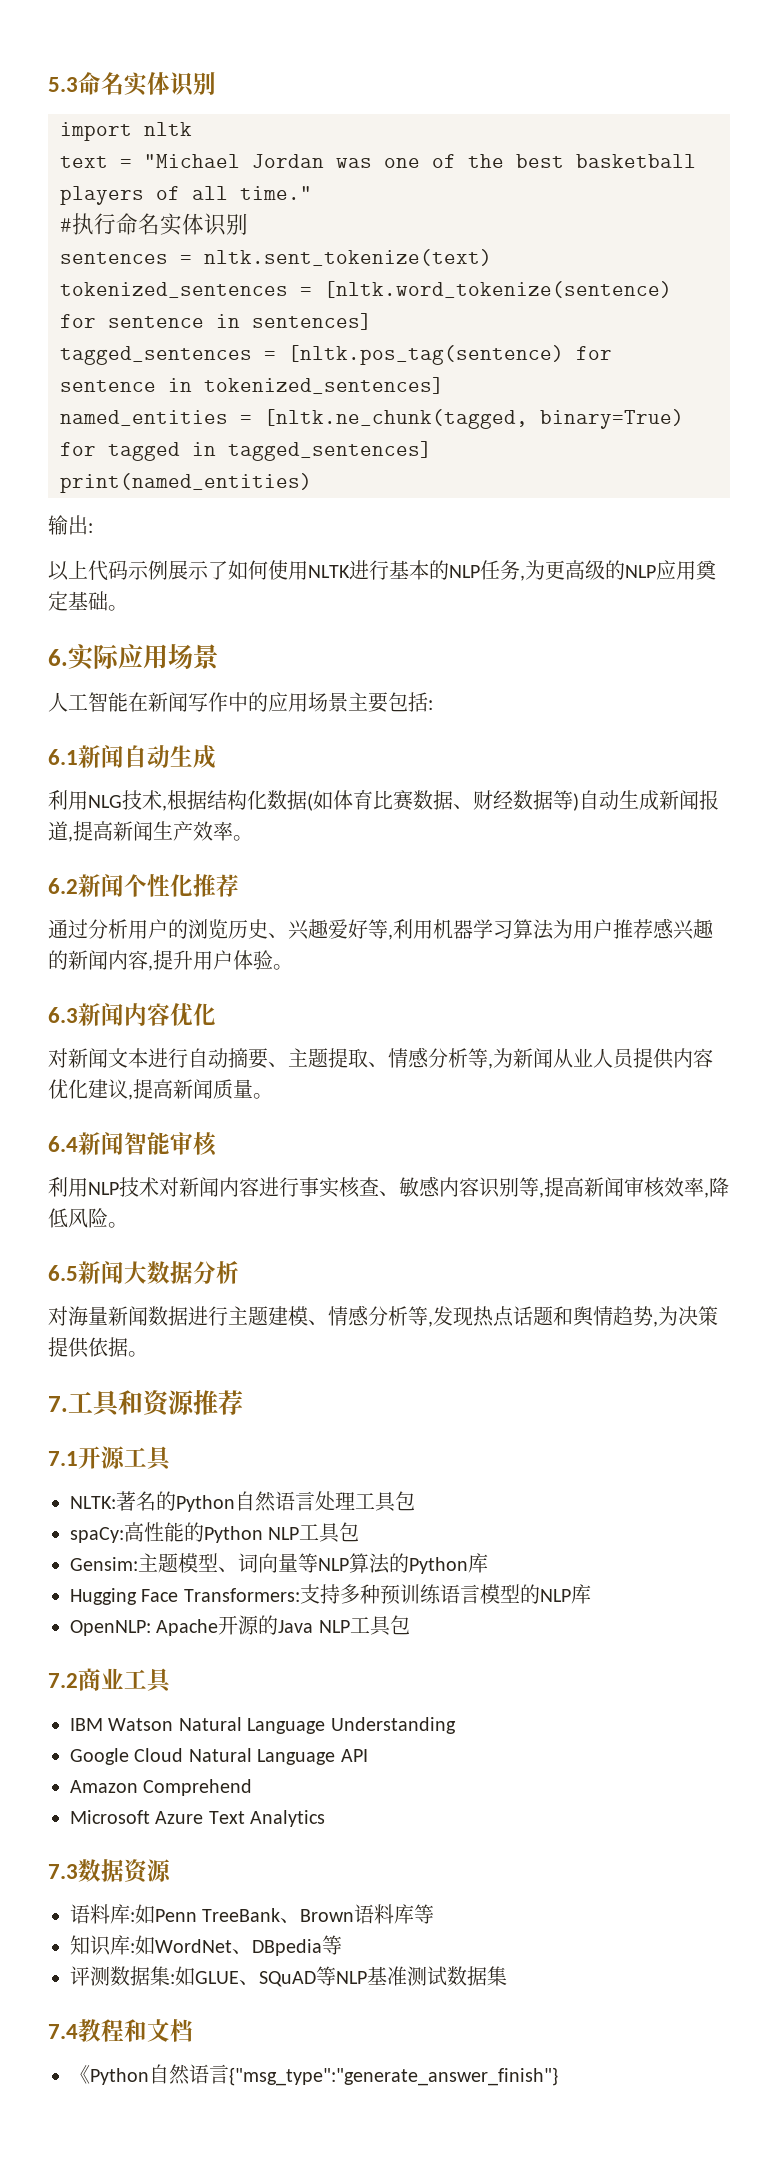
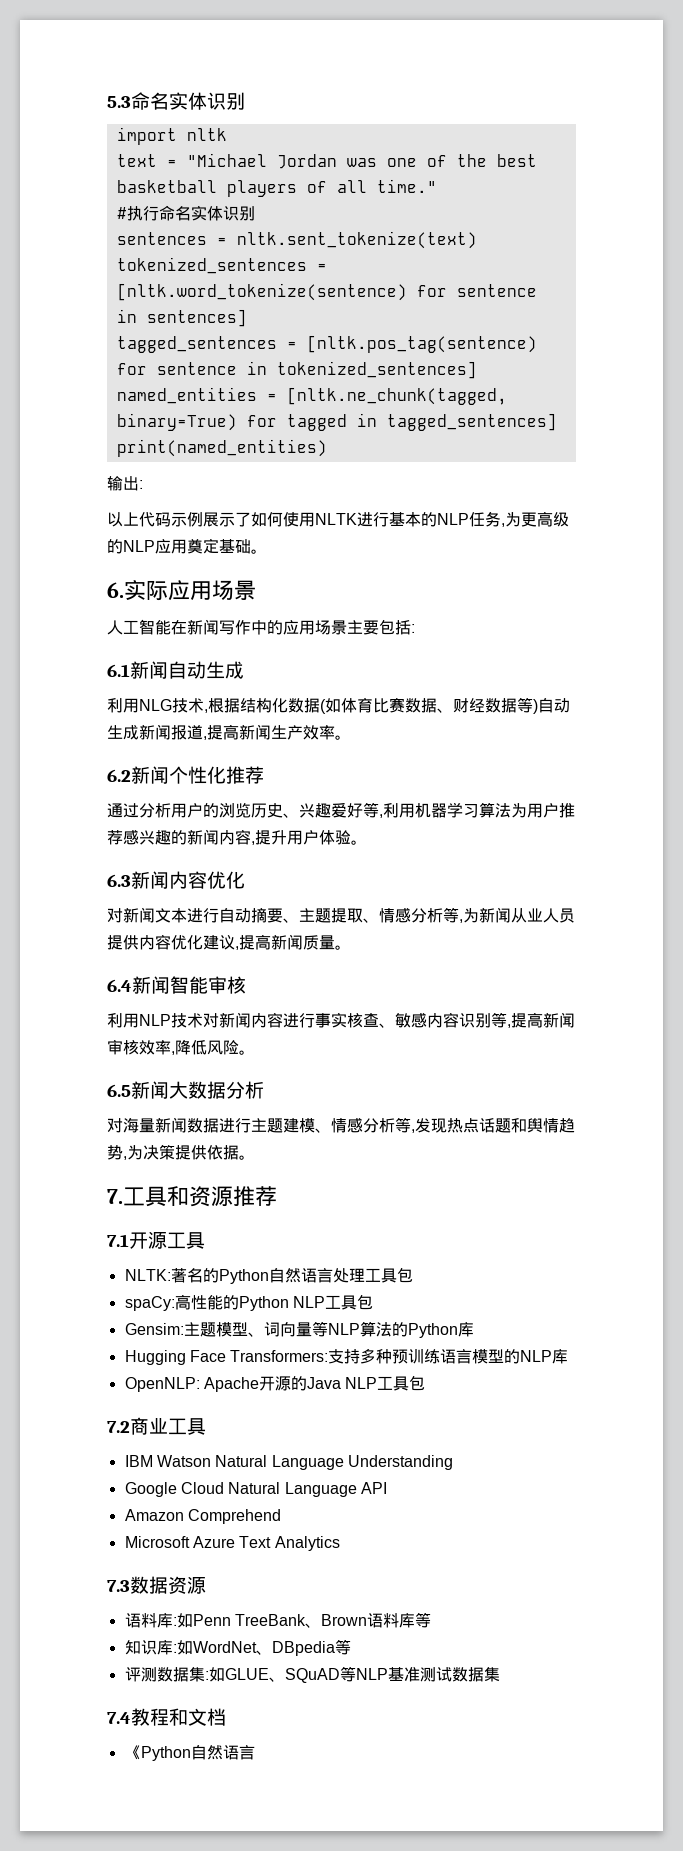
[229,2067,558,2086] {"msg_type":"generate_answer_finish"} -> (255, 1752) none

